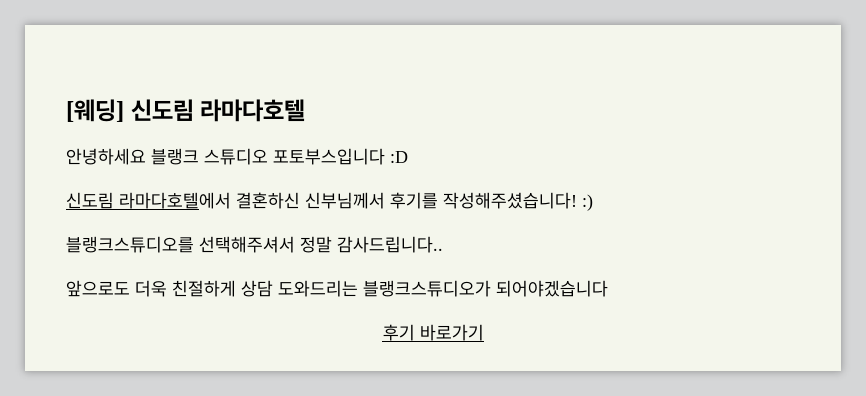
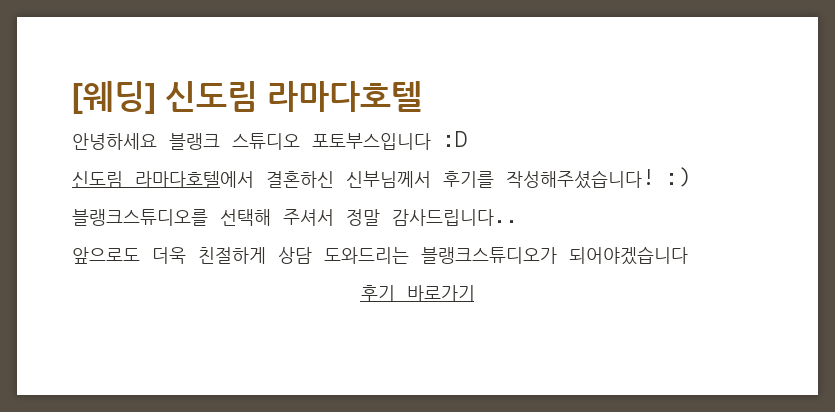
[199,236,295,253] 선택해주셔서 -> [220,209,334,226] 선택해 주셔서

